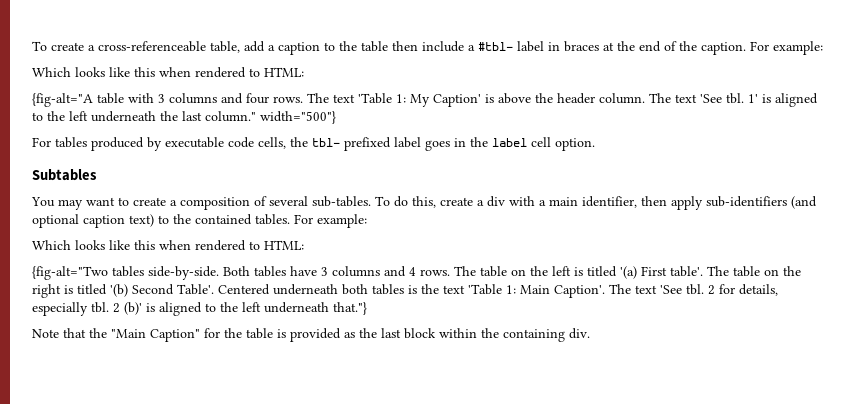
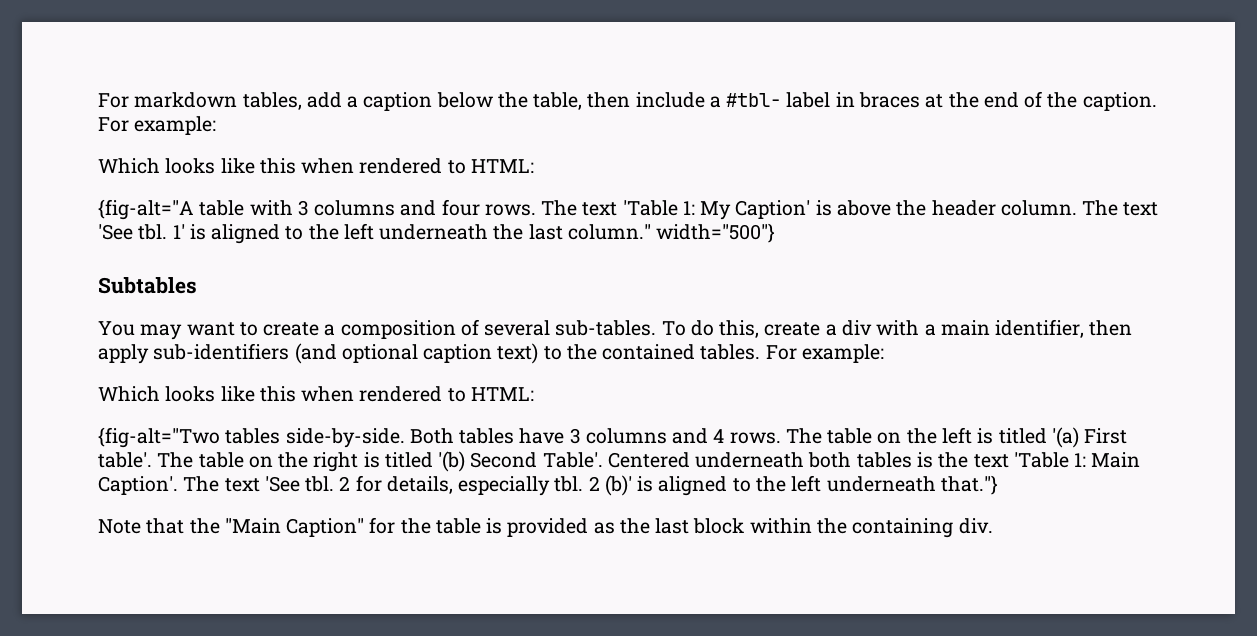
[32,41,388,55] To create a cross-referenceable table, add a caption to the table -> [98,92,583,111] For markdown tables, add a caption below the table,
[32,137,595,151] // For tables produced by executable code cells, the tbl- prefixed label goes in the label cell option. -> (776, 233) none

